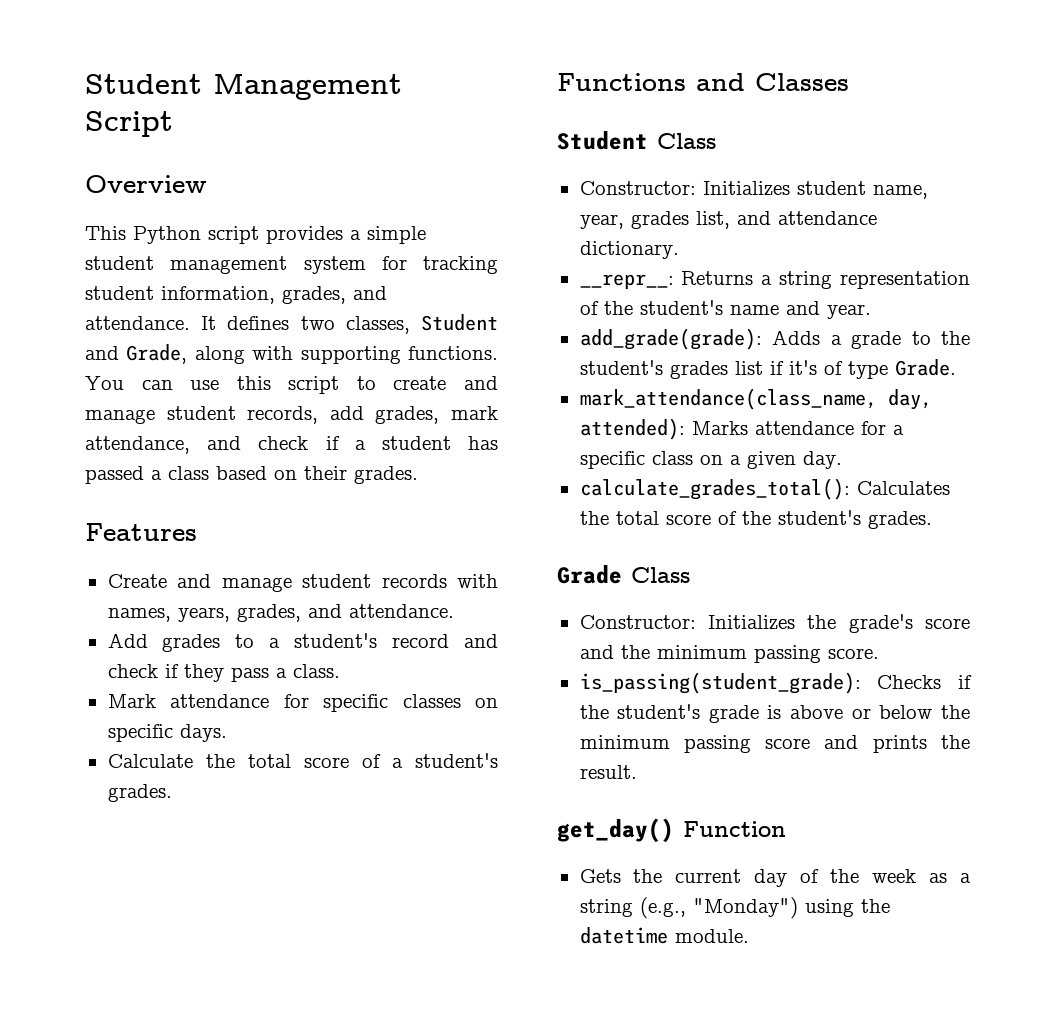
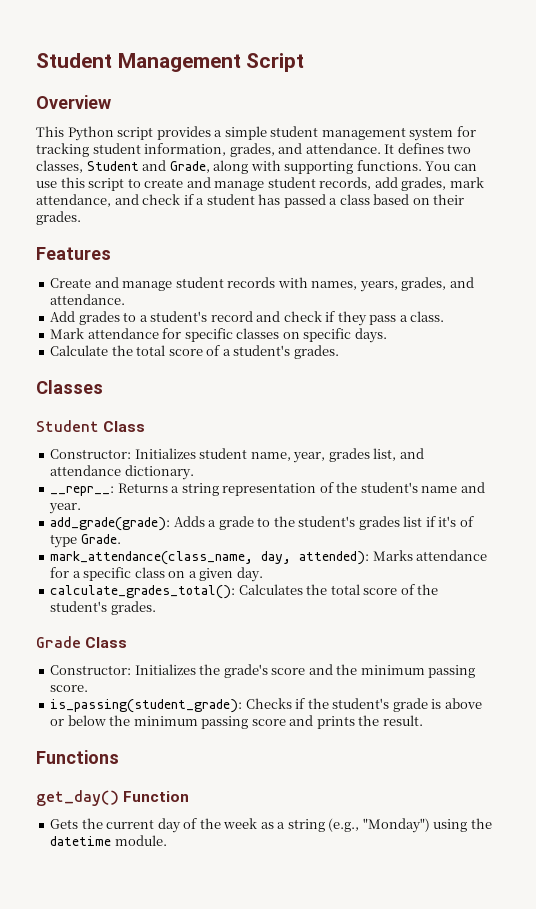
[557,73,745,91] Functions and -> (339, 352) none
(637, 772) none -> [36,750,119,764] // Functions

